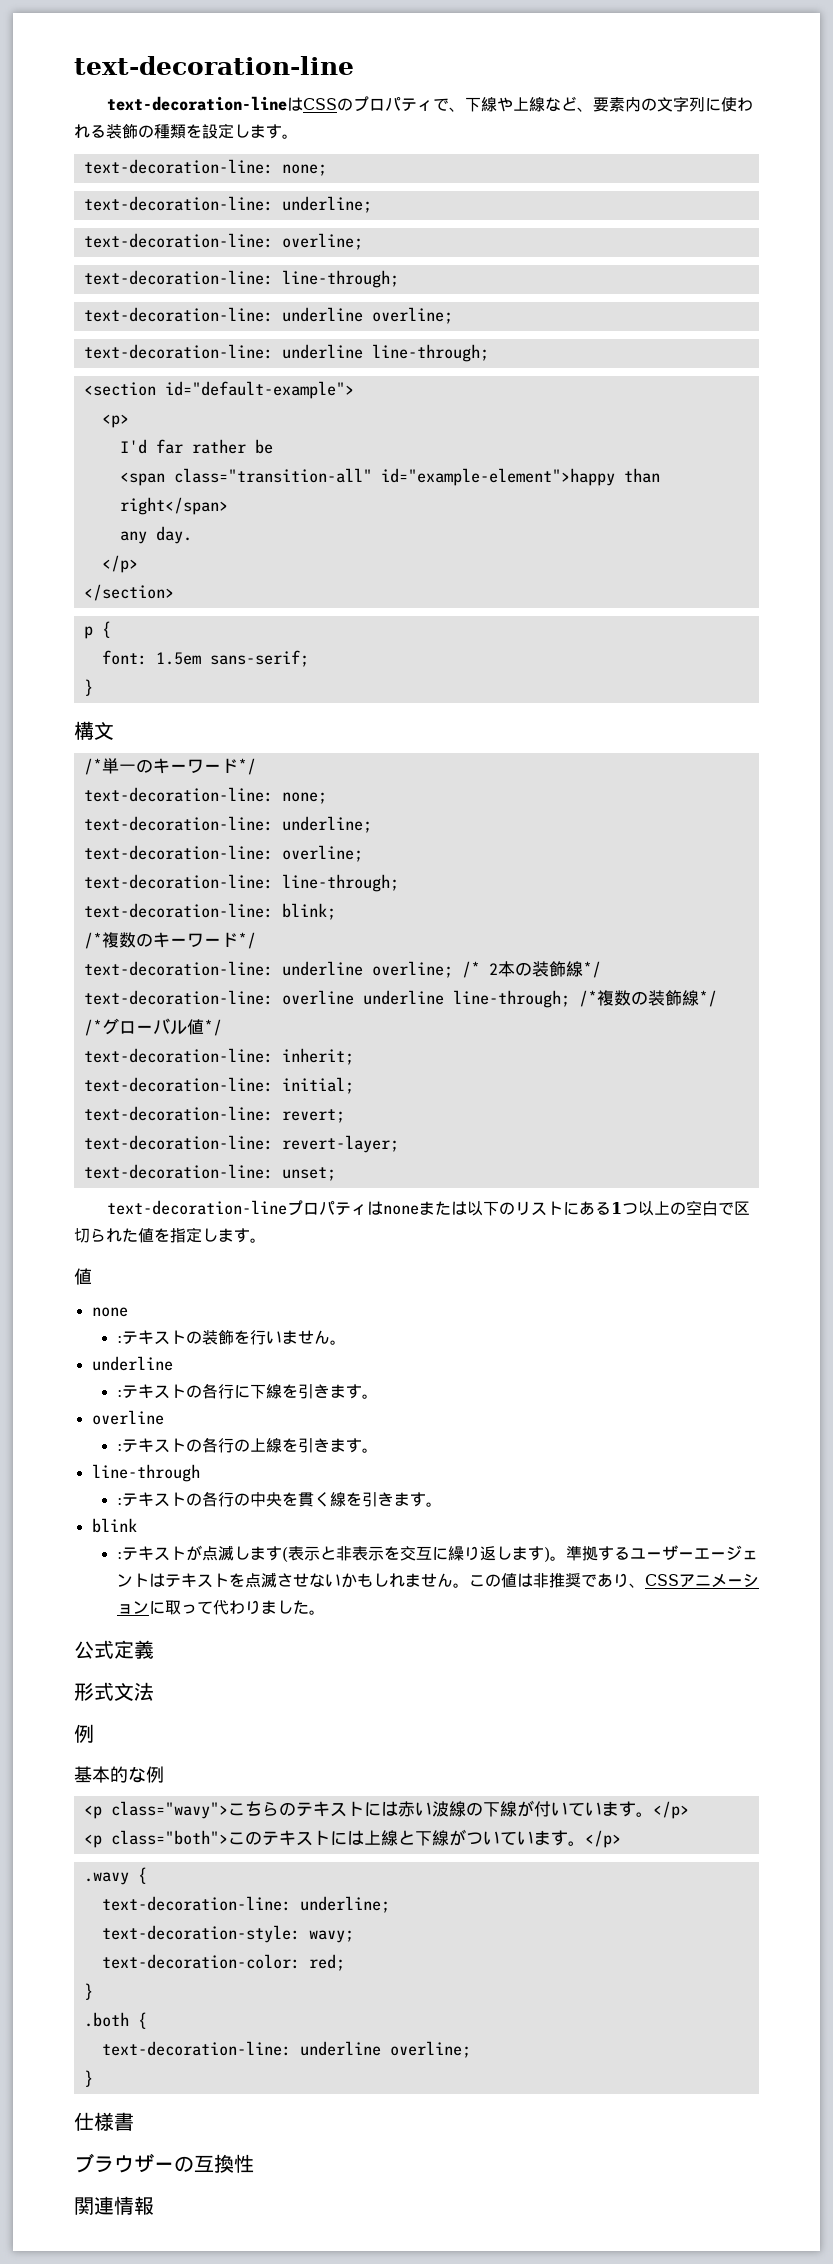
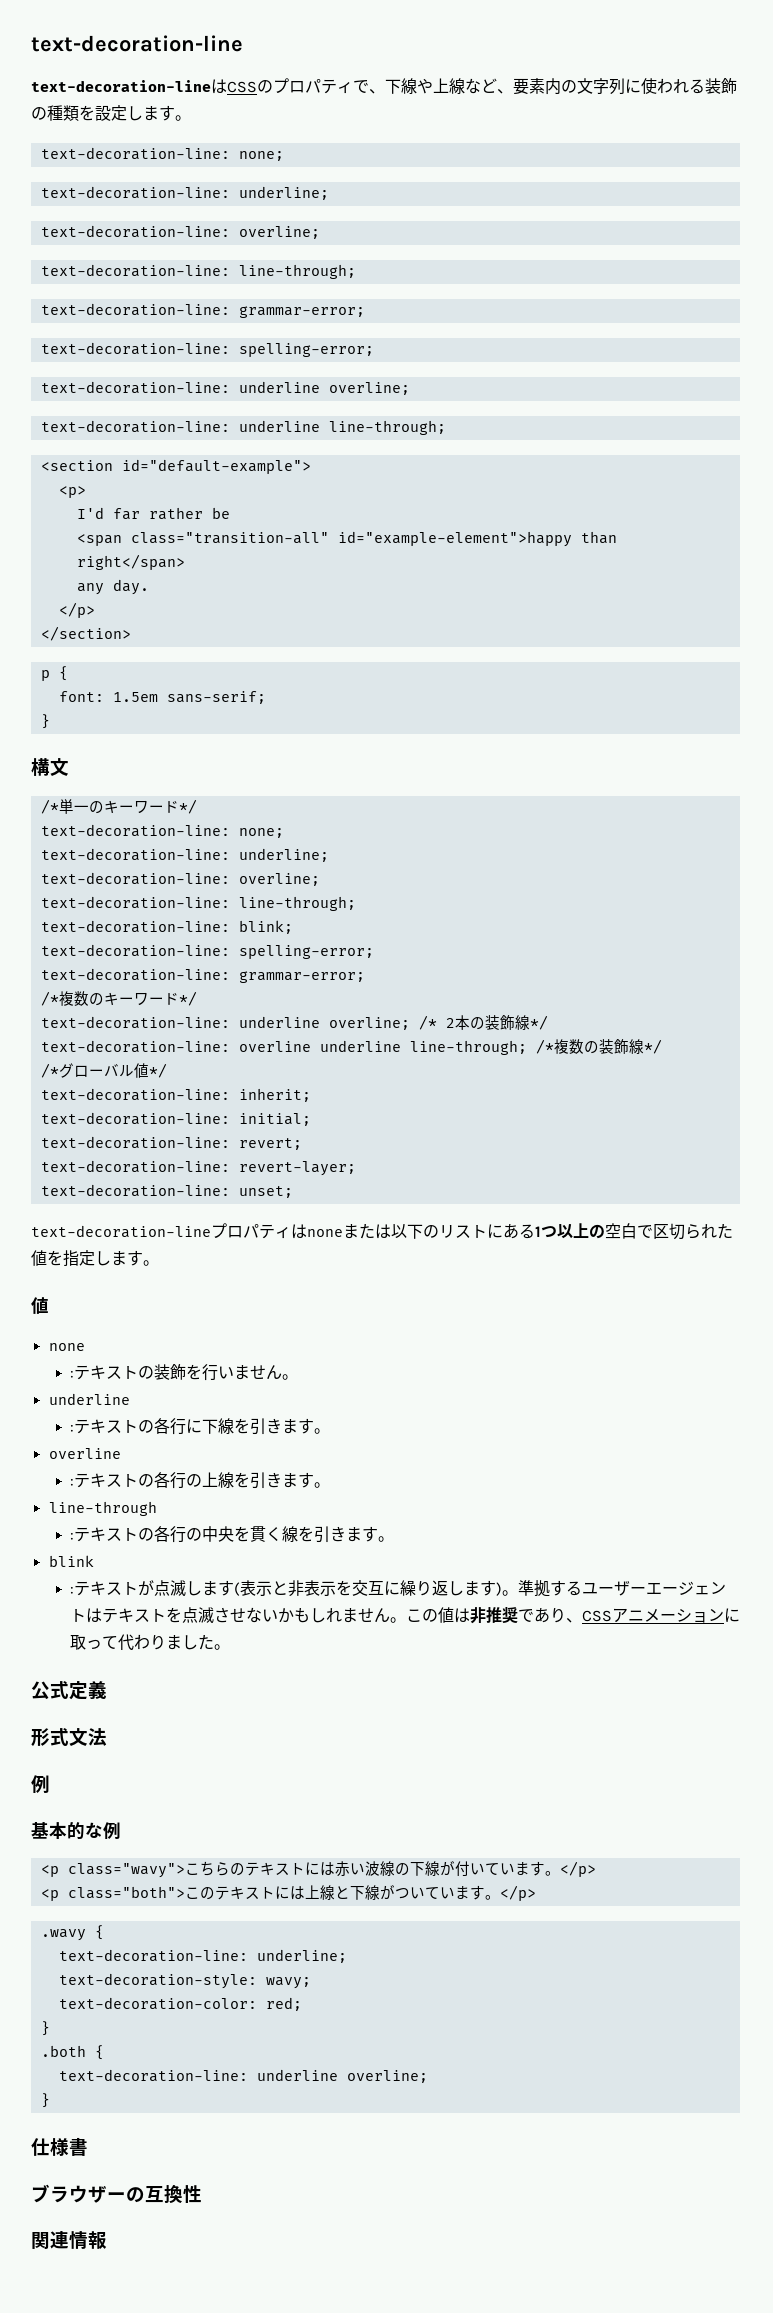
(399, 279) none -> [40,303,365,318] [40,342,374,357] // text-decoration-line: grammar-error; // text-decoration-line: spelling-error;
(336, 911) none -> [40,944,374,959] [40,968,365,983] // text-decoration-line: spelling-error; // text-decoration-line: grammar-error;

